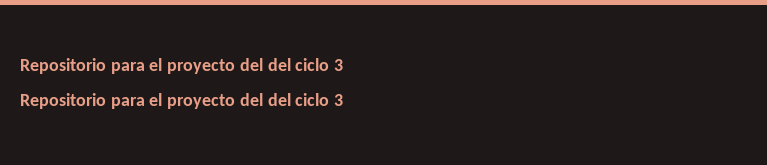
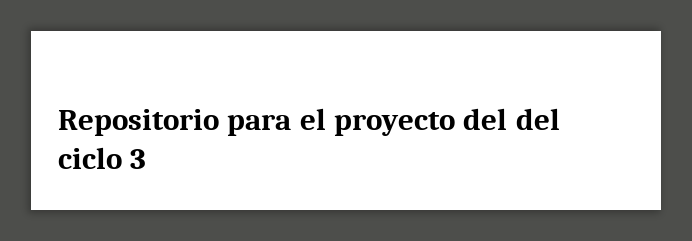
[20,58,344,74] [20,93,344,109] Repositorio para el proyecto del del ciclo 3 // Repositorio para el proyecto del del ciclo 3 -> [58,108,560,136] [58,147,147,169] Repositorio para el proyecto del del ciclo 3

